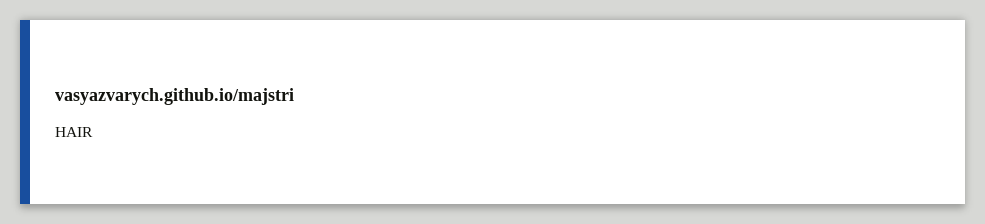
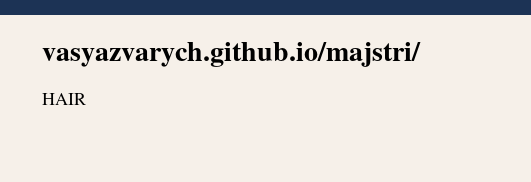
[55,88,294,105] vasyazvarych.github.io/majstri -> [42,42,421,67] vasyazvarych.github.io/majstri/

